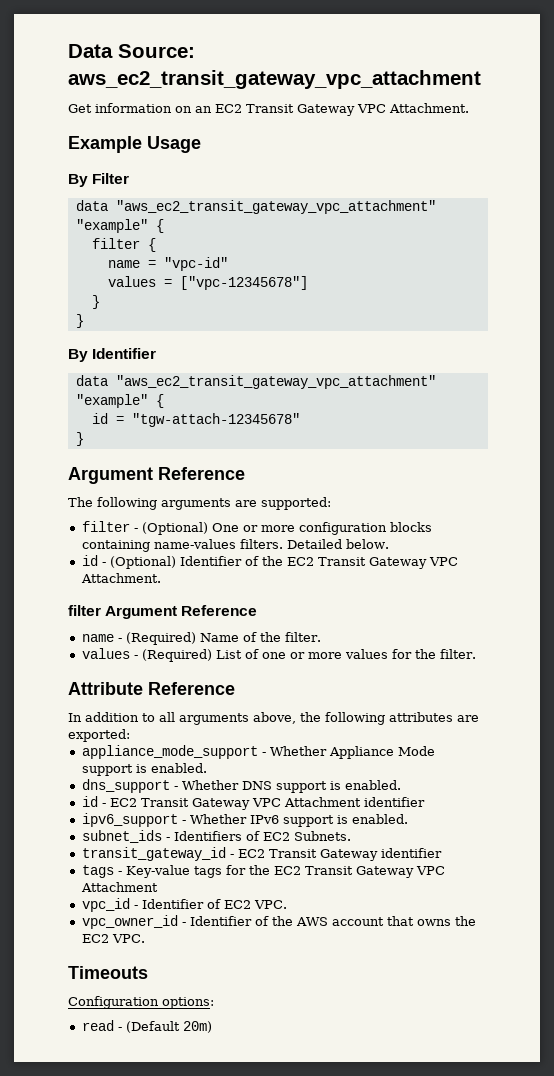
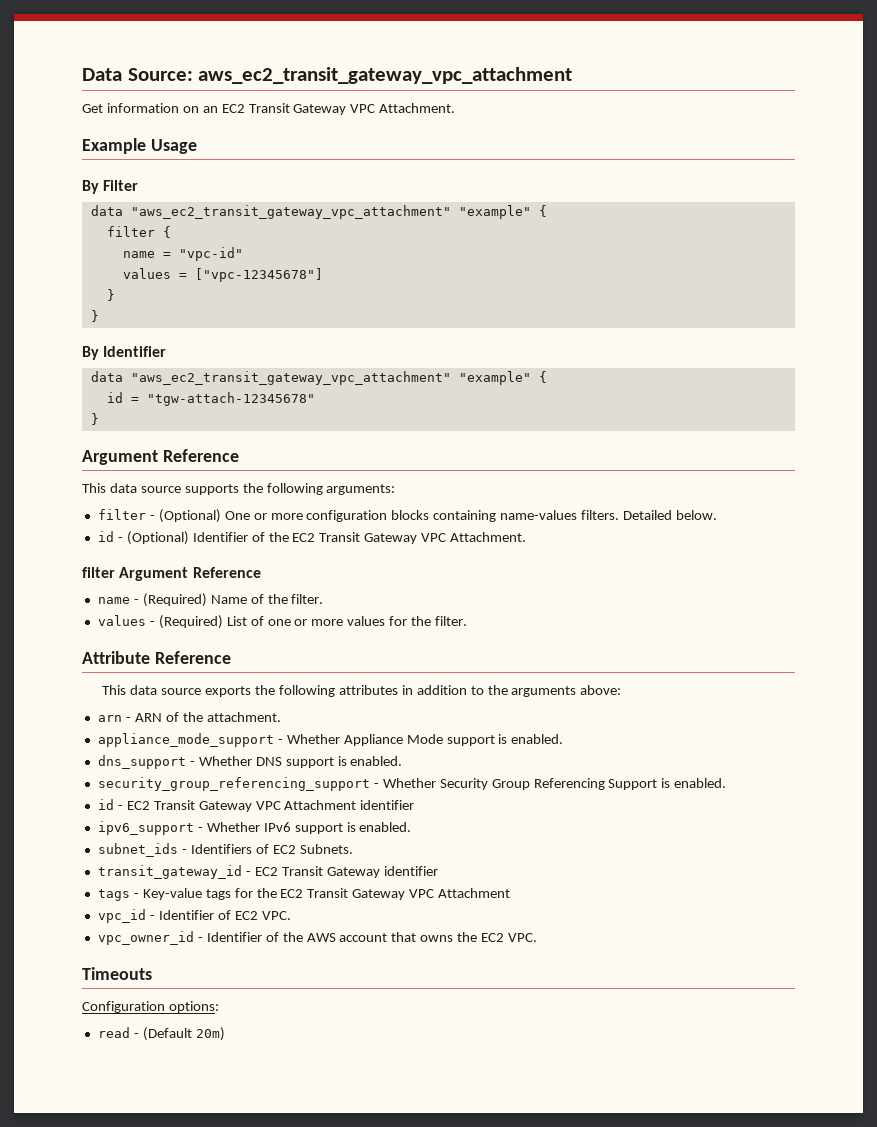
[68,497,331,510] The following arguments are supported: -> [82,483,396,495] This data source supports the following arguments:
[68,712,479,725] [68,729,130,742] In addition to all arguments above, the following attributes are exported: -> [102,685,622,697] [97,712,281,722] This data source exports the following attributes in addition to the arguments above: // arn - ARN of the attachment.
(401, 785) none -> [97,777,727,791] // security_group_referencing_support - Whether Security Group Referencing Support is enabled.

